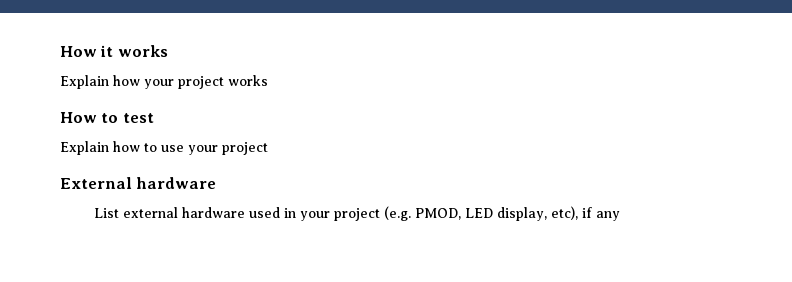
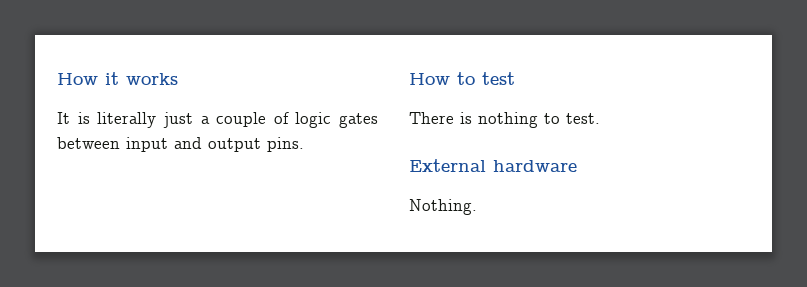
[60,75,268,89] [60,112,154,123] [60,141,268,155] [60,177,217,189] [93,206,620,221] Explain how your project works // How to test // Explain how to use your project // External hardware // List external hardware used in your project (e.g. PMOD, LED display, etc), if any -> [57,112,378,128] [57,137,304,152] [409,72,515,85] [409,112,600,128] [409,159,577,172] [409,199,477,215] It is literally just a couple of logic gates between input and output pins. // How to test // There is nothing to test. // External hardware // Nothing.

